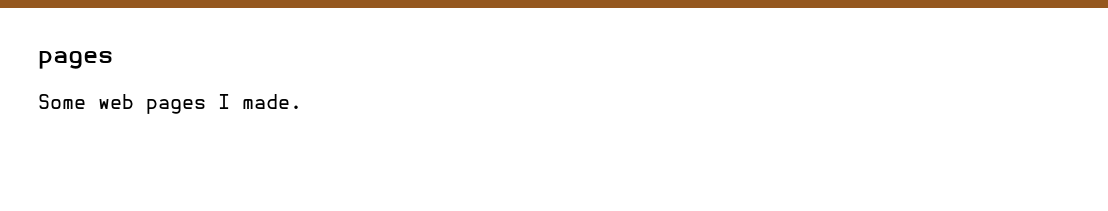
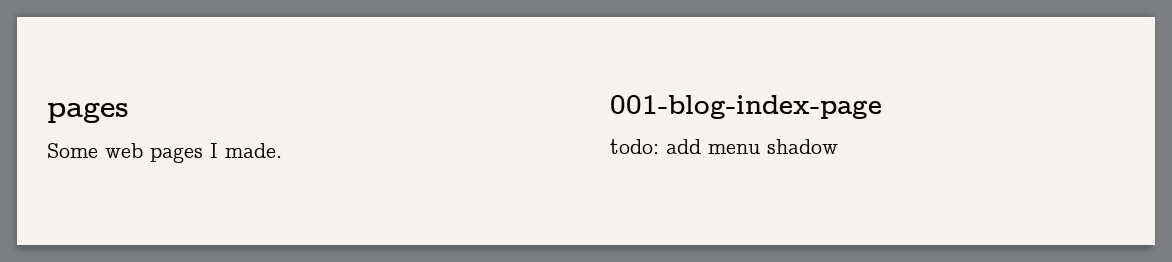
(302, 101) none -> [610,95,882,119] [610,139,838,154] // 001-blog-index-page // todo: add menu shadow

